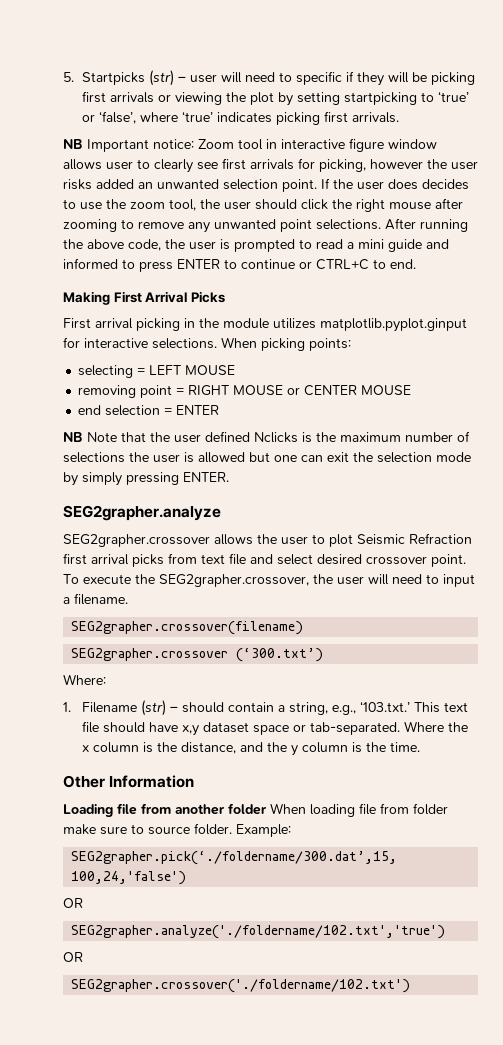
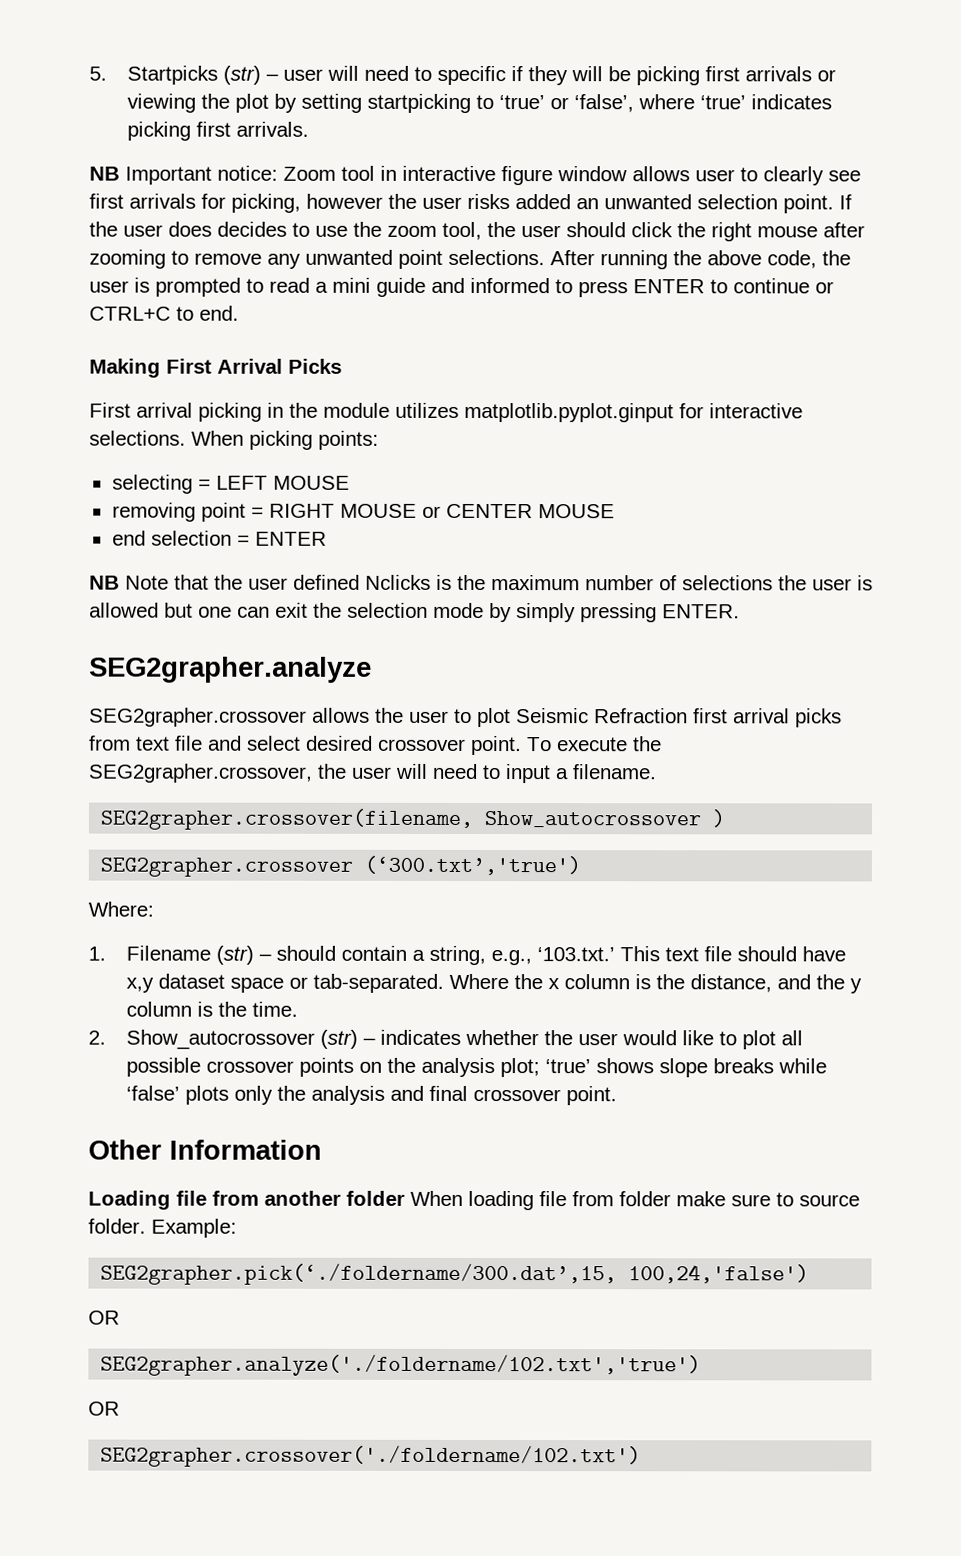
[71,621,304,635] [71,648,324,662] SEG2grapher.crossover(filename) // SEG2grapher.crossover (‘300.txt’) -> [100,808,726,830] [100,855,582,877] SEG2grapher.crossover(filename, Show_autocrossover ) // SEG2grapher.crossover (‘300.txt’,'true')
(420, 747) none -> [88,1029,804,1050] [126,1057,828,1078] [126,1085,618,1106] // 2. Show_autocrossover (str) – indicates whether the user would like to plot all possible crossover points on the analysis plot; ‘true’ shows slope breaks while ‘false’ plots only the analysis and final crossover point.

